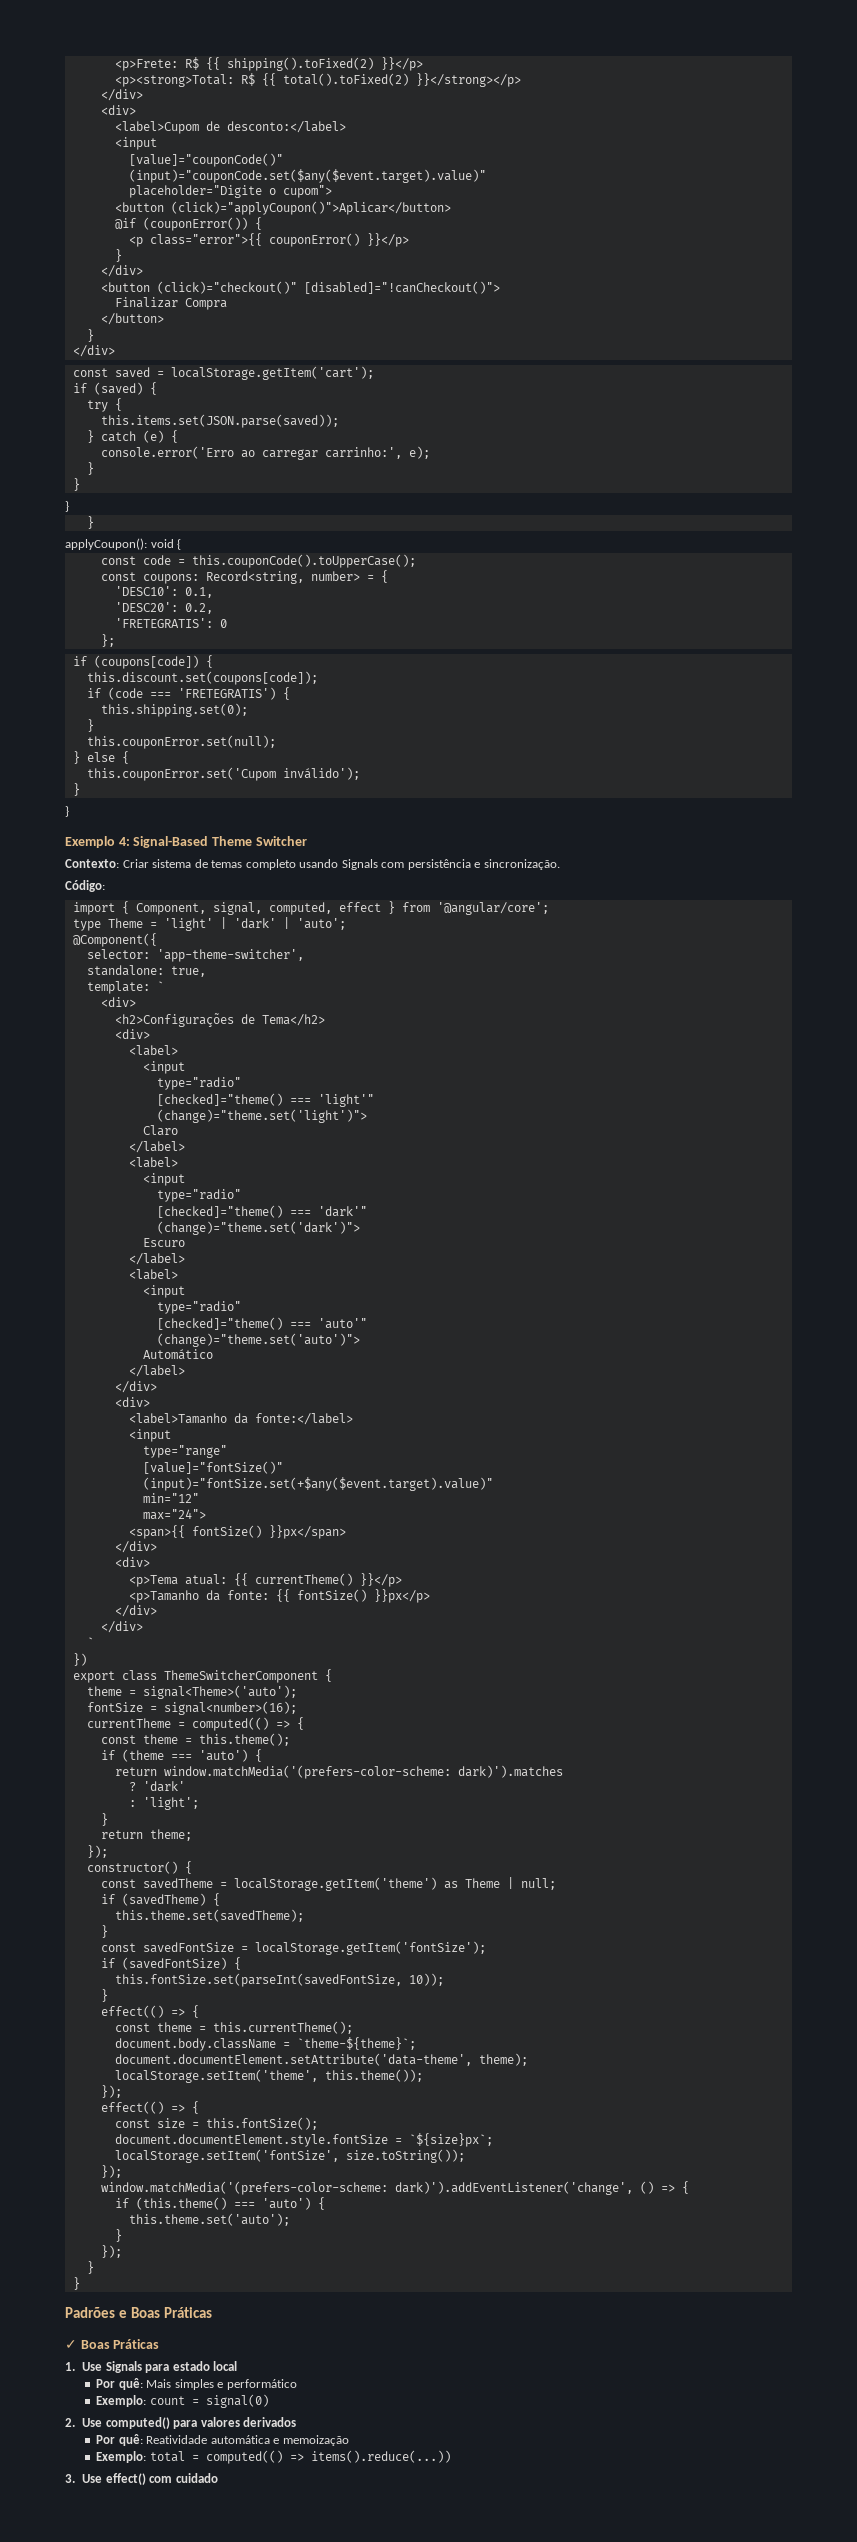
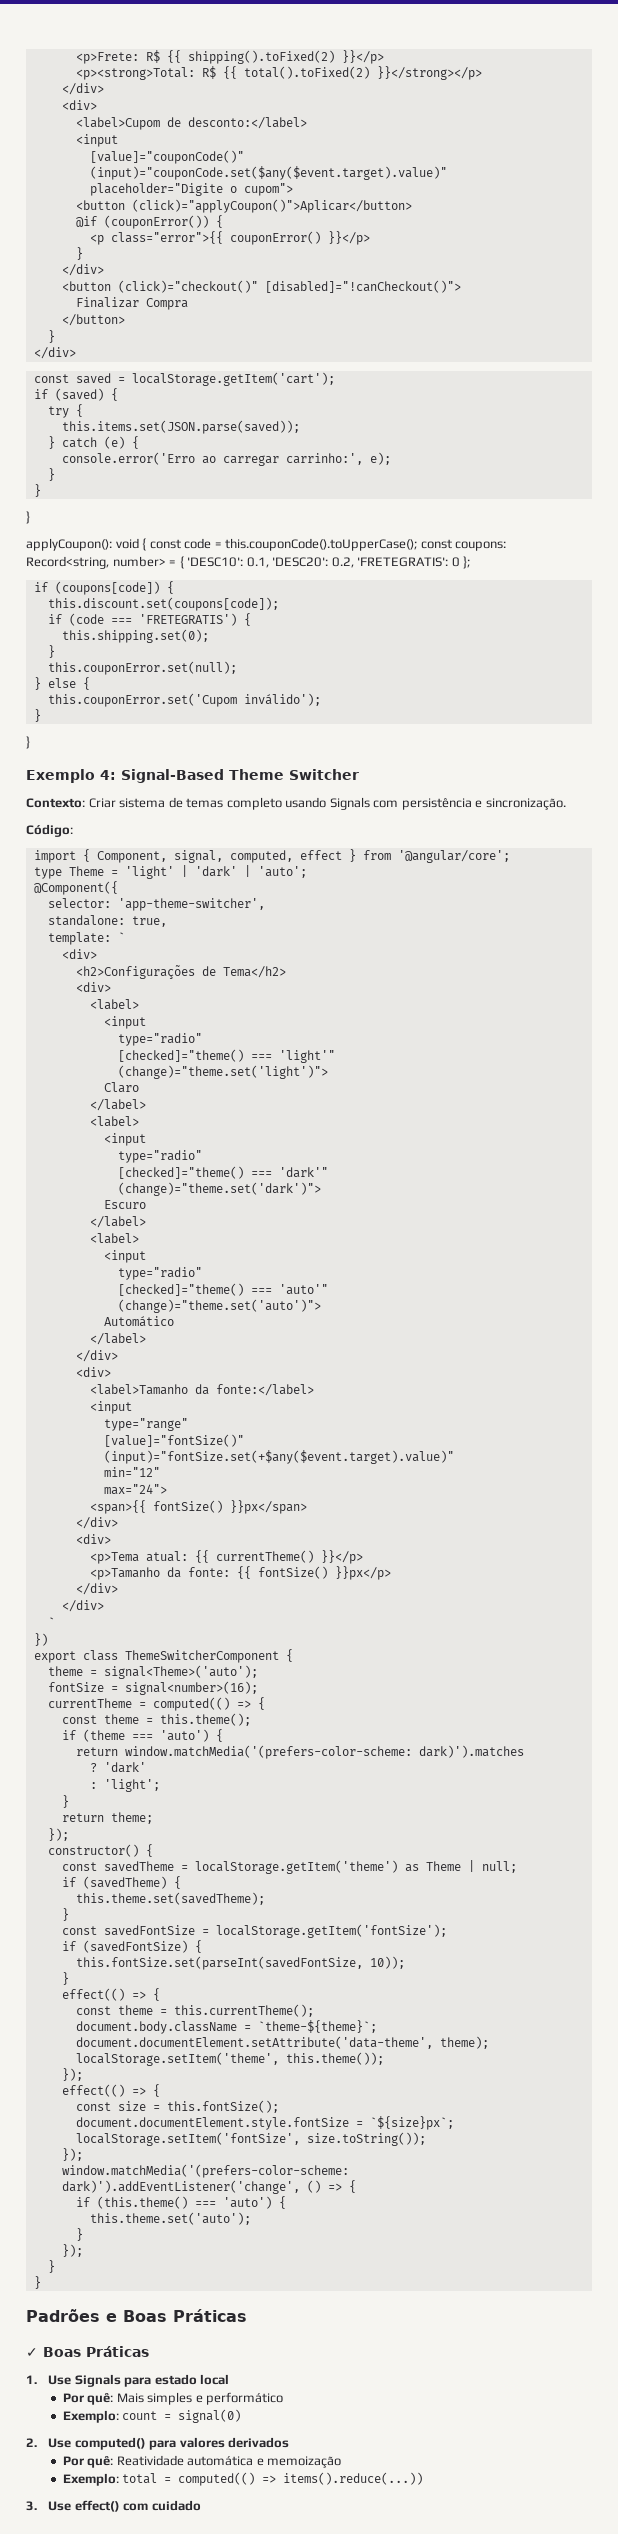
[86,516,94,529] // } -> (30, 517) none
(182, 544) // -> (147, 544) none
(416, 561) // -> (418, 544) none
(388, 576) // -> (184, 562) none
(213, 592) // -> (269, 562) none
(213, 608) // -> (354, 562) none
(227, 623) // -> (460, 562) none

